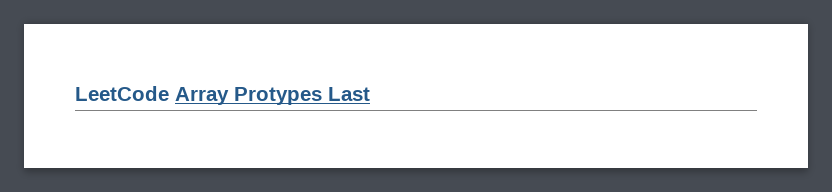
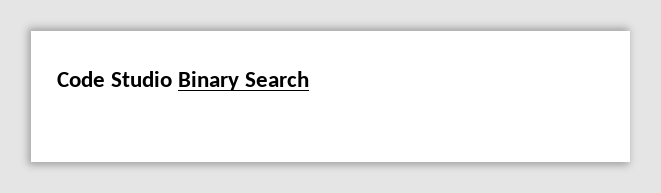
[75,86,370,105] LeetCode Array Protypes Last -> [57,71,310,91] Code Studio Binary Search

